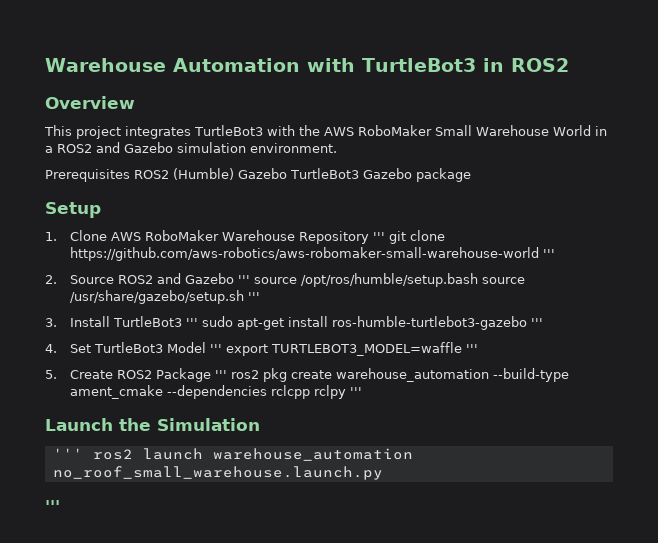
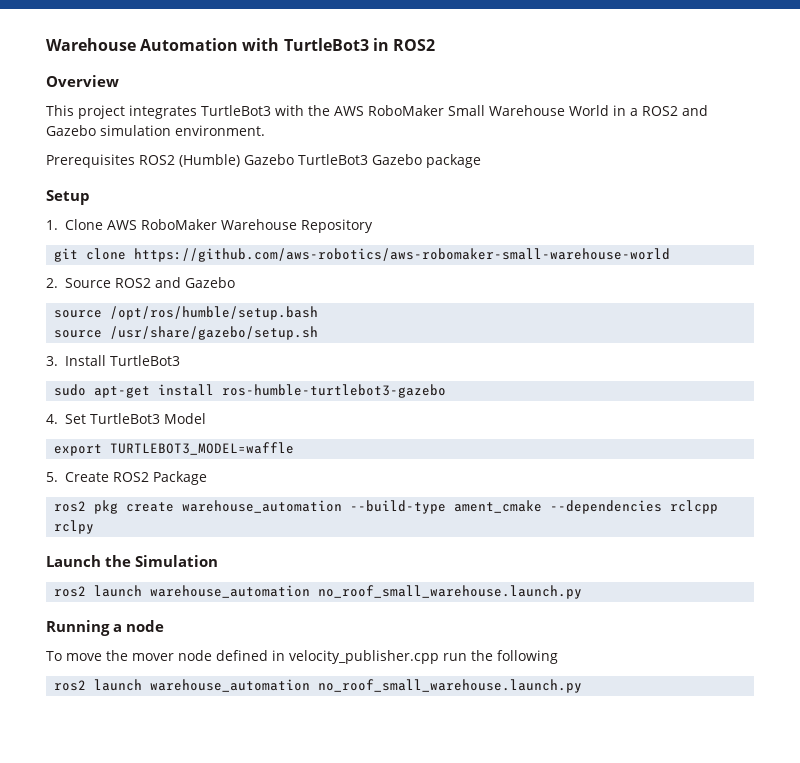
[372,232,385,241] ''' -> (373, 226) //
[542,249,555,258] ''' -> (671, 255) none
[237,275,250,284] ''' -> (235, 282) //
(478, 280) none -> (319, 313) //
[247,292,260,301] ''' -> (319, 333) none
[185,318,198,327] ''' -> (180, 360) //
[530,318,543,327] ''' -> (447, 391) none
[209,344,222,353] ''' -> (206, 418) //
[465,344,478,353] ''' -> (295, 448) none
[214,370,227,379] ''' -> (207, 478) //
[349,387,362,396] ''' -> (95, 527) none
[52,448,83,459] ''' -> (219, 561) none
[45,500,60,512] ''' -> [46,620,165,636] [46,650,558,664] [54,679,583,693] Running a node // To move the mover node defined in velocity_publisher.cpp run the following // ros2 launch warehouse_automation no_roof_small_warehouse.launch.py

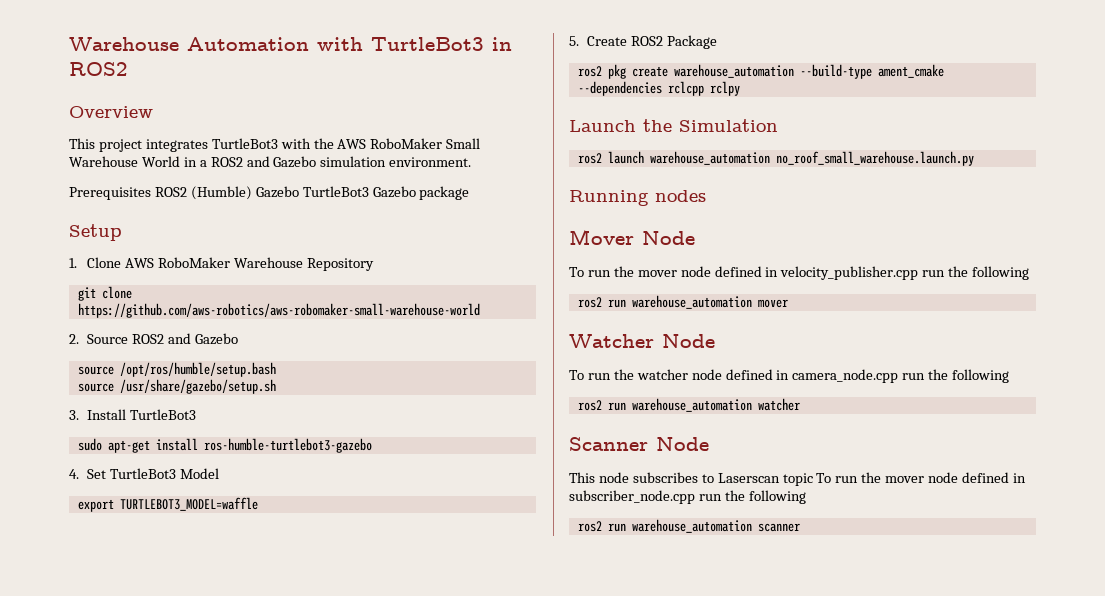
[113,620,165,632] [46,651,102,661] a node // To move -> [655,190,706,202] [569,229,695,245] [569,267,611,277] nodes // Mover Node // To run
[94,679,583,693] launch warehouse_automation no_roof_small_warehouse.launch.py -> [607,295,788,309] [569,334,715,348] [569,369,1010,383] [577,398,800,412] [569,437,709,451] [569,472,1026,486] [569,490,806,504] [577,519,800,533] run warehouse_automation mover // Watcher Node // To run the watcher node defined in camera_node.cpp run the following // ros2 run warehouse_automation watcher // Scanner Node // This node subscribes to Laserscan topic To run the mover node defined in subscriber_node.cpp run the following // ros2 run warehouse_automation scanner

